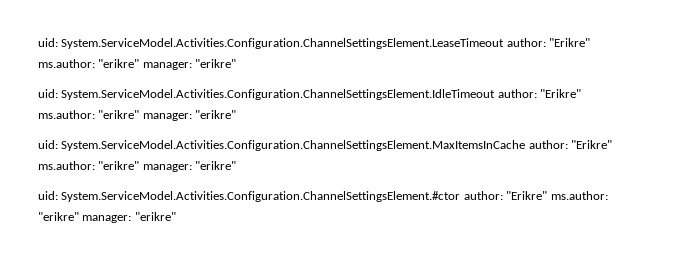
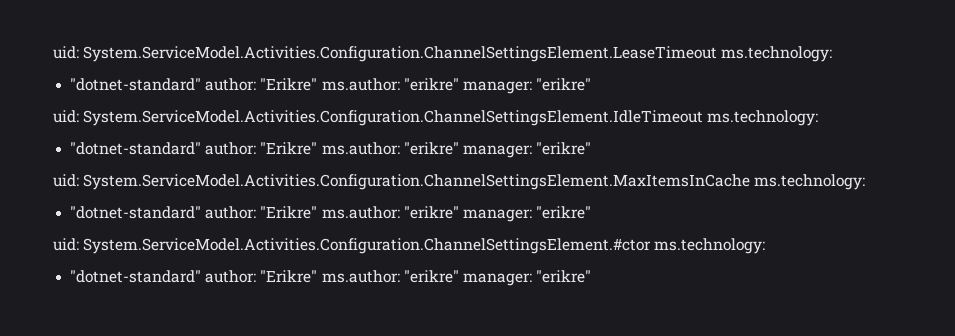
(505, 43) none -> [721,46,833,62] [70,78,202,91] ms.technology: // "dotnet-standard"
(496, 94) none -> [707,110,819,126] [70,142,202,155] ms.technology: // "dotnet-standard"
(526, 145) none -> [754,174,866,190] [70,206,202,219] ms.technology: // "dotnet-standard"
(461, 196) none -> [654,238,766,254] [70,270,202,283] ms.technology: // "dotnet-standard"

